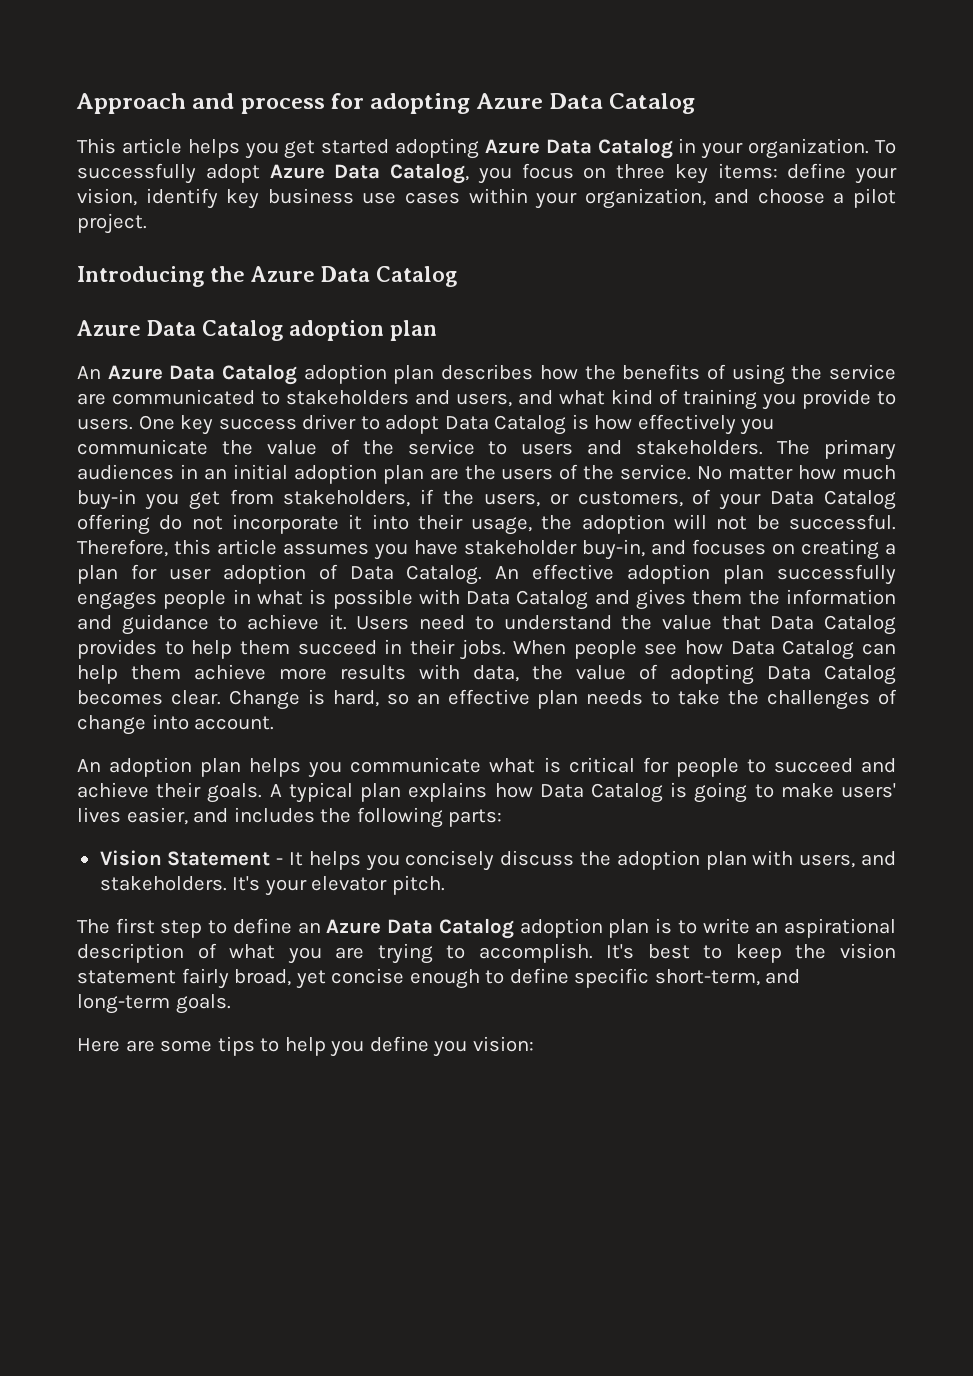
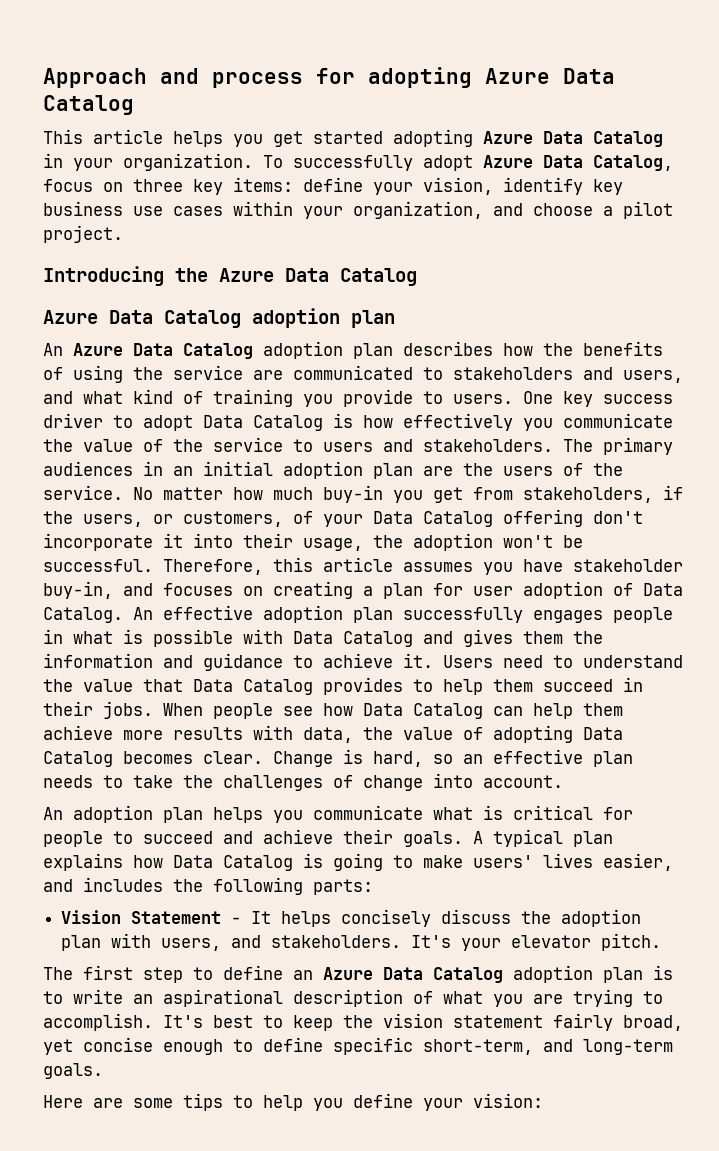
[477,167,512,184] you -> (673, 163) none
[159,515,223,530] do not -> [593,511,643,524] don't
[674,514,748,530] will not -> [503,535,553,548] won't
[365,854,400,871] you -> (332, 919) none
[433,1040,468,1057] you -> [423,1098,463,1111] your

